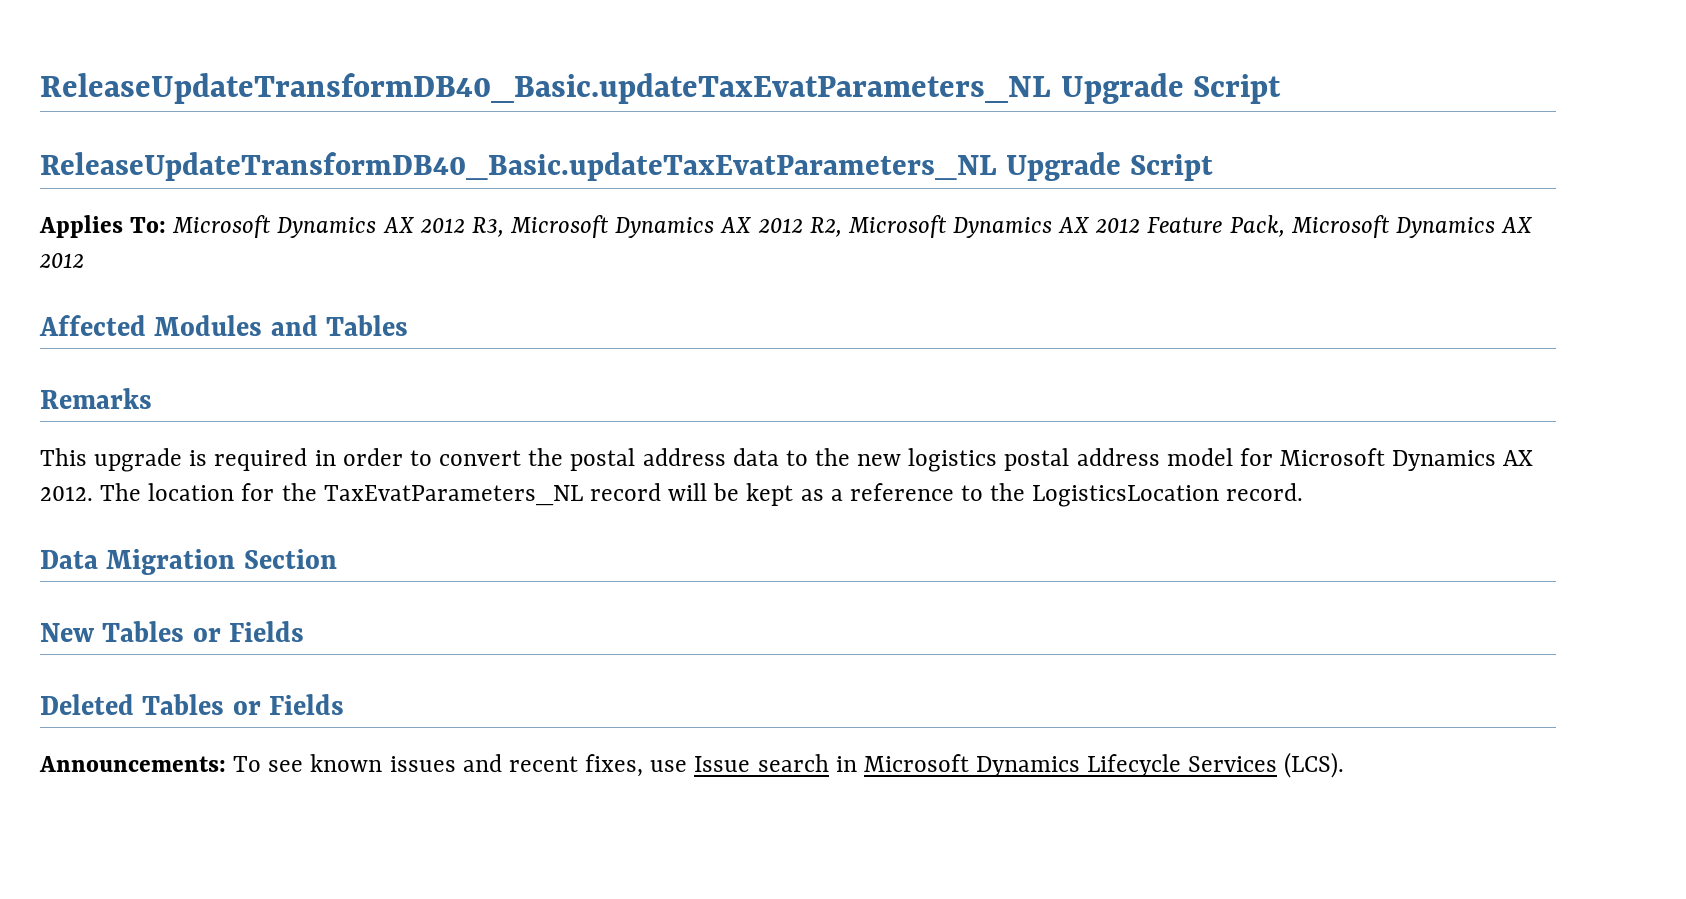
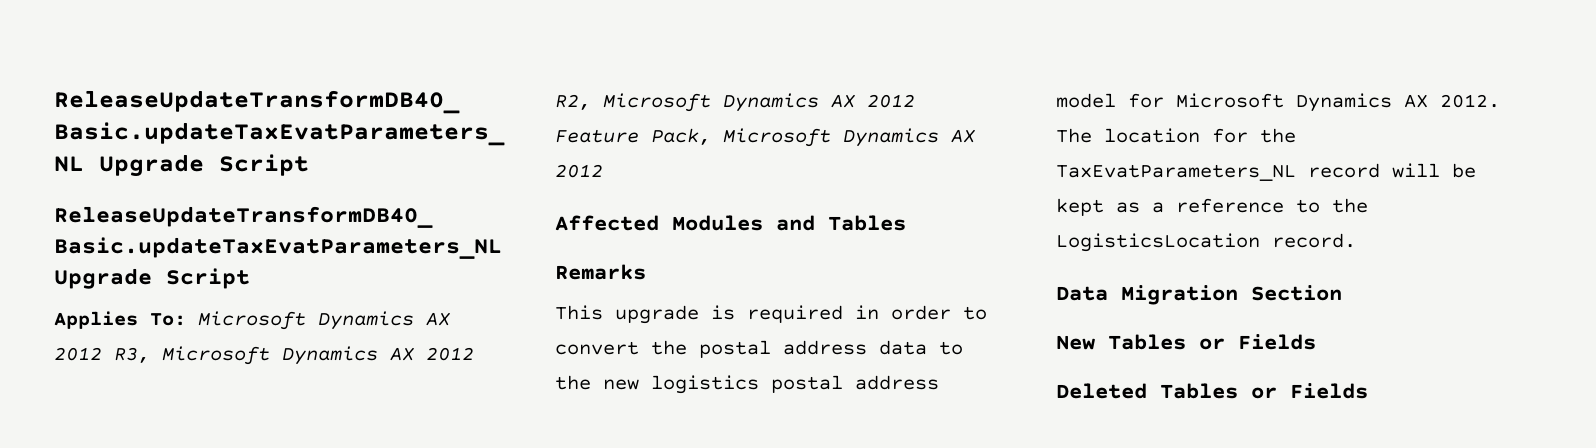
[39,752,1345,778] // Announcements: To see known issues and recent fixes, use Issue search in Microsoft Dynamics Lifecycle Services (LCS). -> (1368, 391) none

